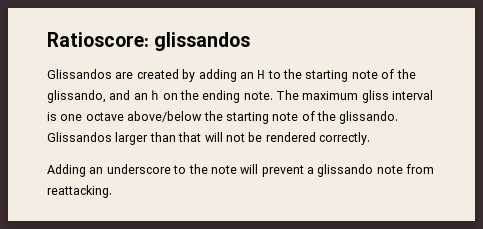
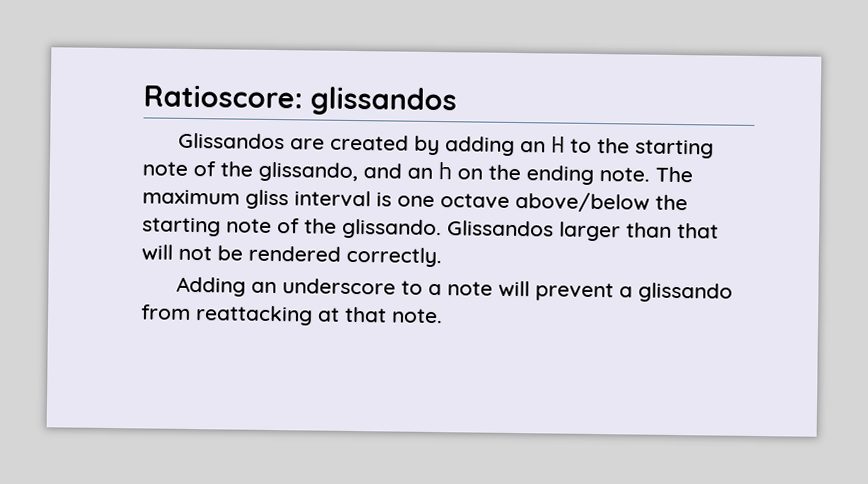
[188,164,208,174] the -> [427,283,442,296] a
[376,164,435,174] [47,185,112,198] note from reattacking. -> [141,304,443,326] from reattacking at that note.

